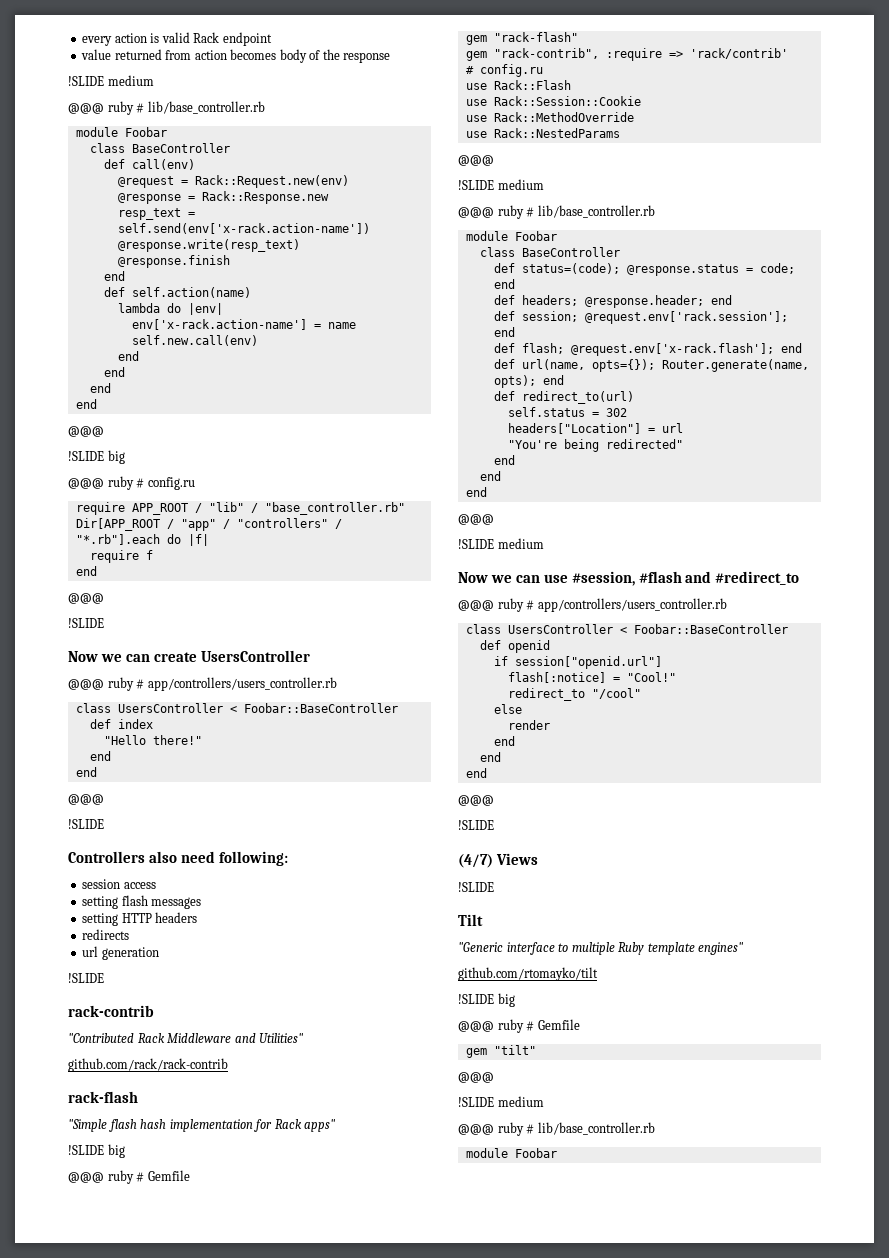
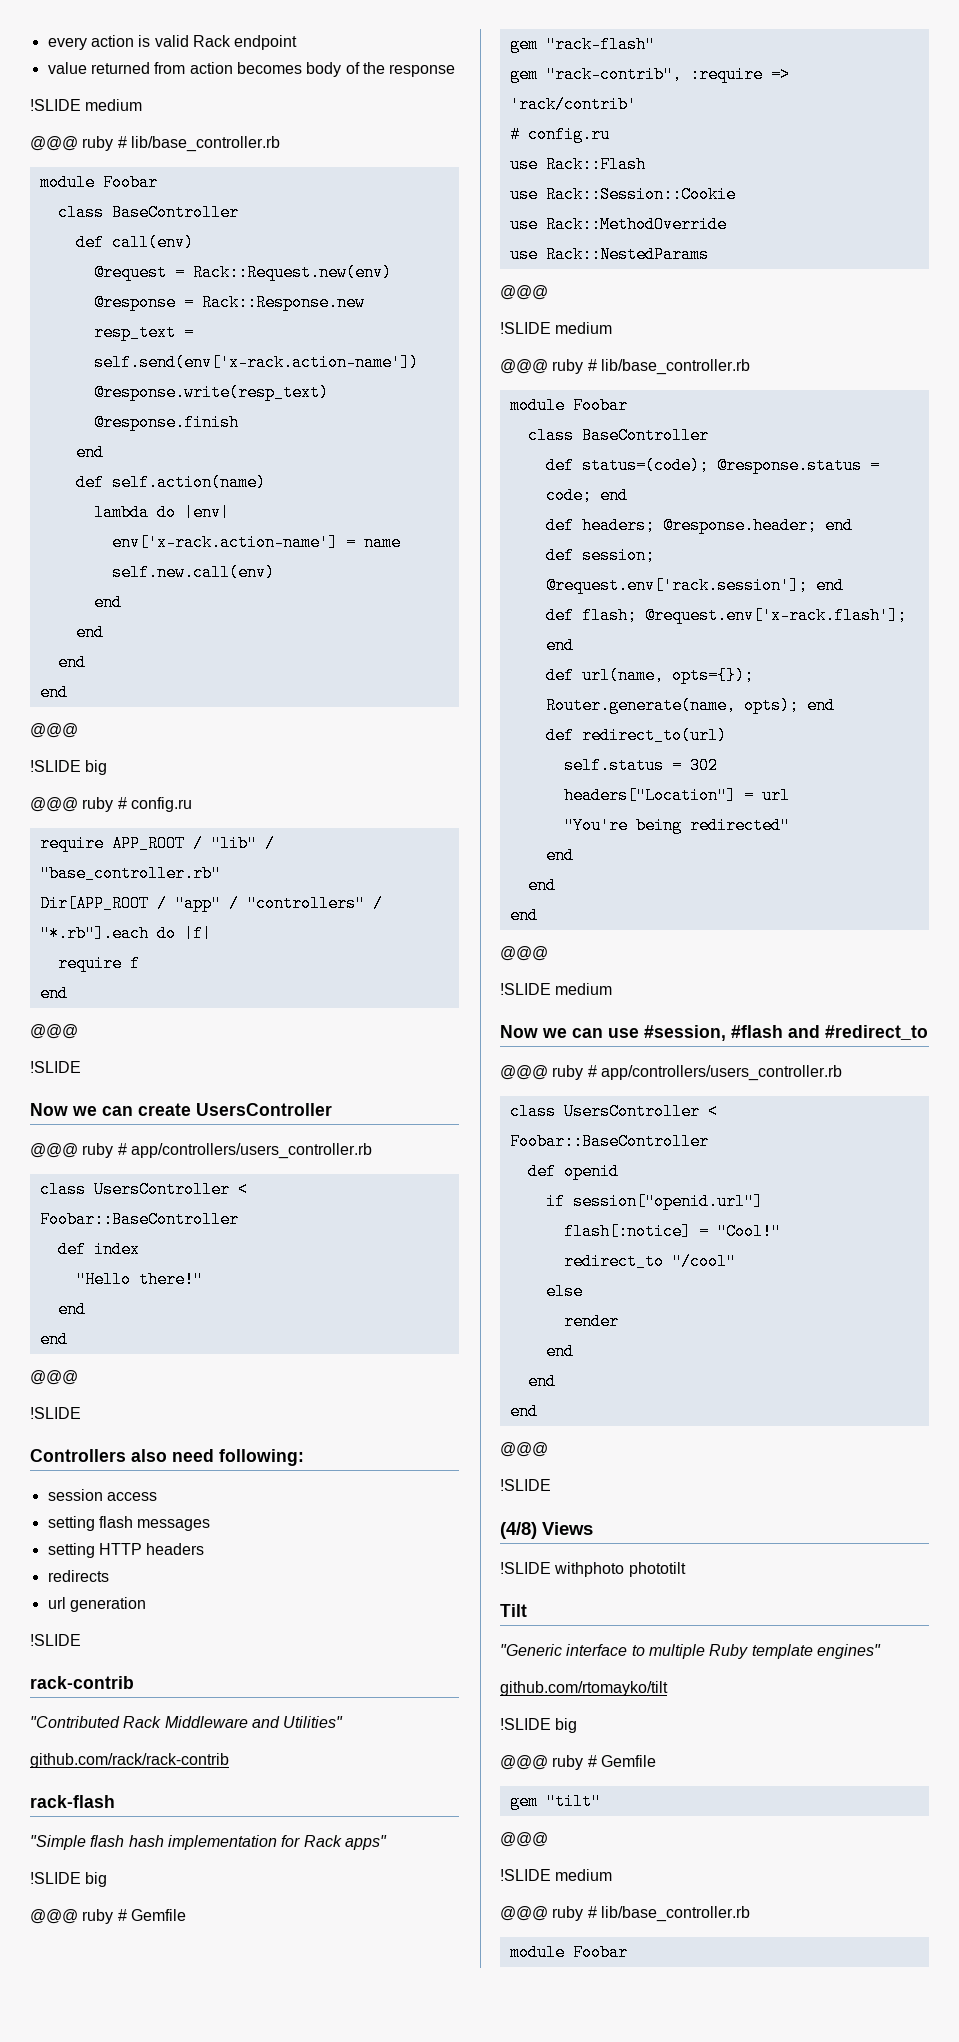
[458,854,493,868] (4/7) -> [500,1522,537,1539] (4/8)
(494, 887) none -> [554,1562,686,1577] withphoto phototilt

